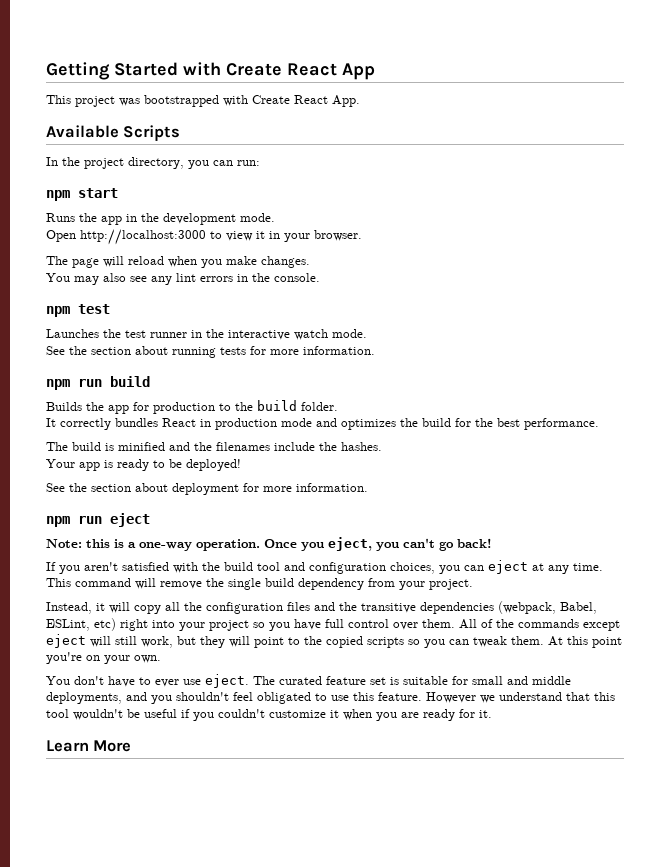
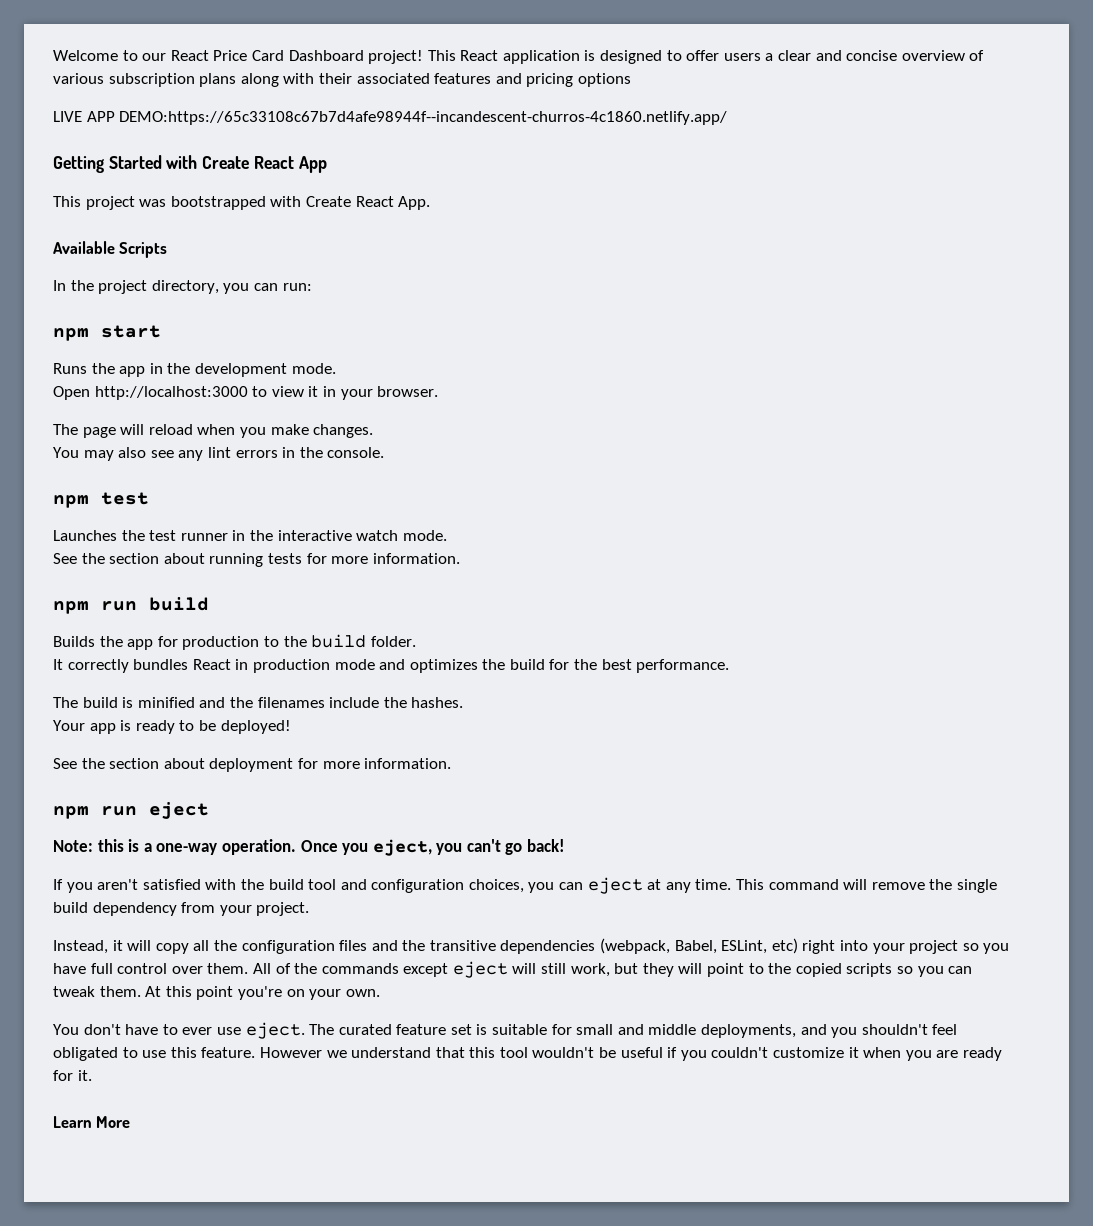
(46, 71) none -> [53,50,985,64] [53,73,631,87] [53,111,728,125] Welcome to our React Price Card Dashboard project! This React application is designed to offer users a clear and concise overview of various subscription plans along with their associated features and pricing options // LIVE APP DEMO:https://65c33108c67b7d4afe98944f--incandescent-churros-4c1860.netlify.app/ //

